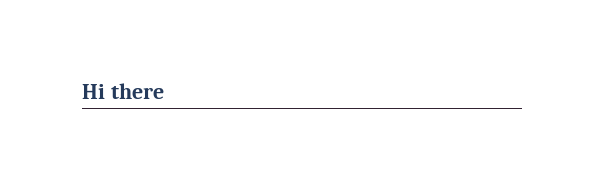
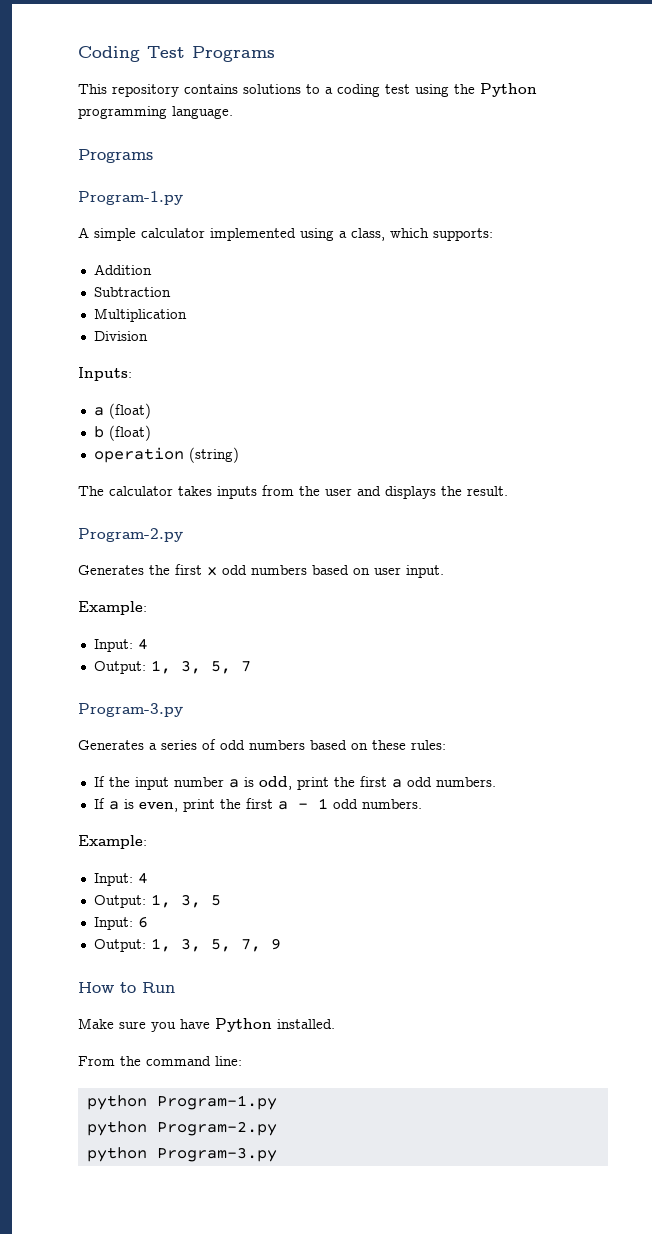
[82,83,164,99] Hi there -> [78,46,275,62] [78,83,537,97] [78,106,233,119] [78,149,153,163] [78,191,183,205] [78,227,493,241] [93,264,152,275] [93,287,171,297] [93,308,187,322] [93,331,148,341] [78,367,132,381] [93,403,151,419] [93,425,151,441] [93,447,239,463] [78,485,508,499] [78,528,183,542] [78,564,444,578] [78,601,147,615] [93,638,148,652] [93,660,251,674] [78,703,183,717] [78,739,446,750] [93,776,496,790] [93,798,422,812] [78,835,147,849] [93,872,148,886] [93,894,221,908] [93,916,148,930] [93,938,281,952] [78,982,175,993] [78,1018,335,1032] [78,1056,242,1066] [86,1095,277,1110] [86,1121,277,1136] [86,1147,277,1162] Coding Test Programs // This repository contains solutions to a coding test using the Python programming language. // Programs // Program-1.py // A simple calculator implemented using a class, which supports: // Addition // Subtraction // Multiplication // Division // Inputs: // a (float) // b (float) // operation (string) // The calculator takes inputs from the user and displays the result. // Program-2.py // Generates the first x odd numbers based on user input. // Example: // Input: 4 // Output: 1, 3, 5, 7 // Program-3.py // Generates a series of odd numbers based on these rules: // If the input number a is odd, print the first a odd numbers. // If a is even, print the first a - 1 odd numbers. // Example: // Input: 4 // Output: 1, 3, 5 // Input: 6 // Output: 1, 3, 5, 7, 9 // How to Run // Make sure you have Python installed. // From the command line: // python Program-1.py // python Program-2.py // python Program-3.py

